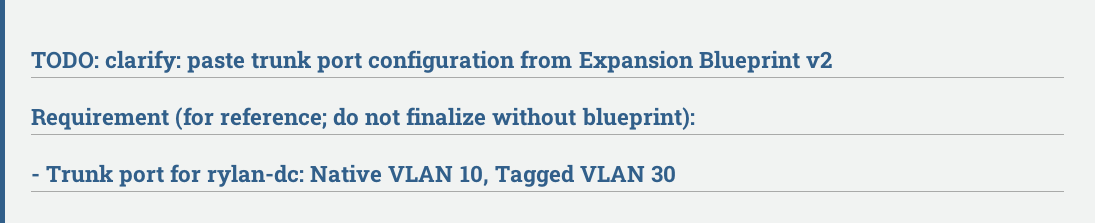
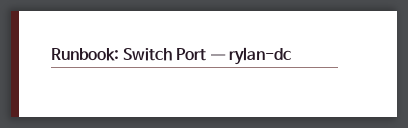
[31,50,832,73] [31,107,695,130] [31,164,676,187] TODO: clarify: paste trunk port configuration from Expansion Blueprint v2 // Requirement (for reference; do not finalize without blueprint): // - Trunk port for rylan-dc: Native VLAN 10, Tagged VLAN 30 -> [51,47,291,65] Runbook: Switch Port — rylan-dc

